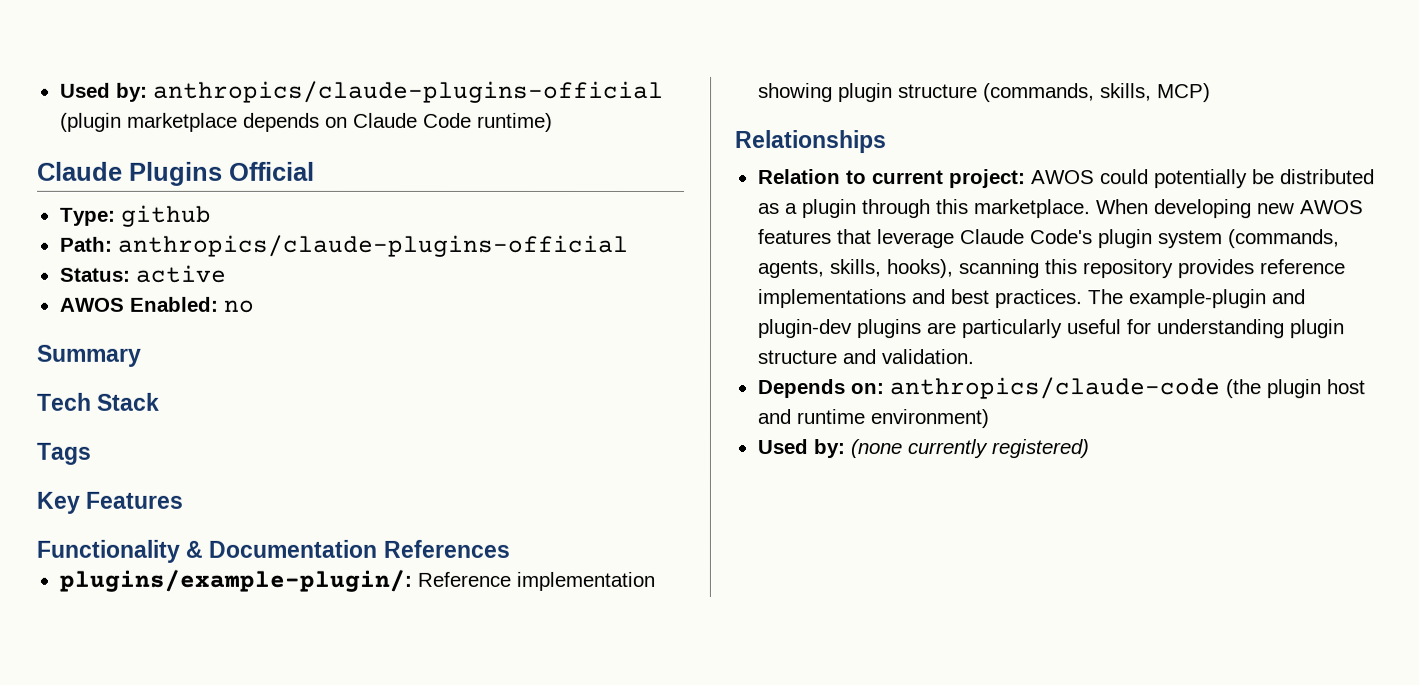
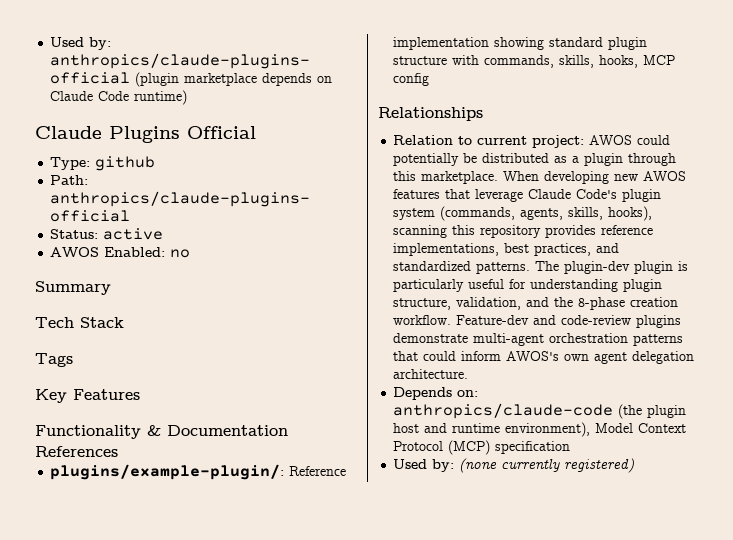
[837,83,1211,103] plugin structure (commands, skills, MCP) -> [549,37,648,50] [393,55,676,68] [393,73,430,86] standard plugin structure with commands, skills, hooks, MCP config
[757,289,1306,309] [757,319,957,339] implementations and best practices. The example-plugin and plugin-dev plugins are -> [393,243,620,256] [393,261,689,274] implementations, best practices, and standardized patterns. The plugin-dev plugin is
[756,349,974,365] structure and validation. -> [393,297,679,310] [393,315,682,328] [393,333,684,346] [393,351,695,364] [393,369,469,379] structure, validation, and the 8-phase creation workflow. Feature-dev and code-review plugins demonstrate multi-agent orchestration patterns that could inform AWOS's own agent delegation architecture.
[869,409,989,429] environment) -> [505,422,687,437] [393,440,571,455] environment), Model Context Protocol (MCP) specification

